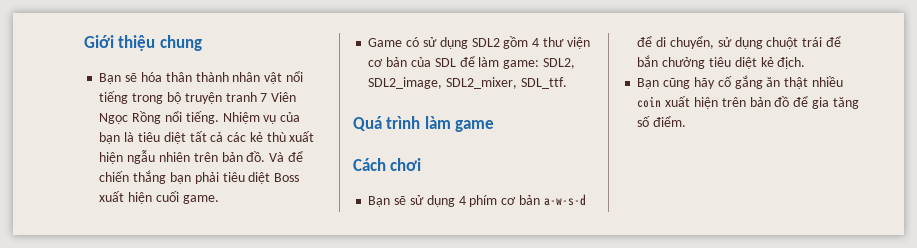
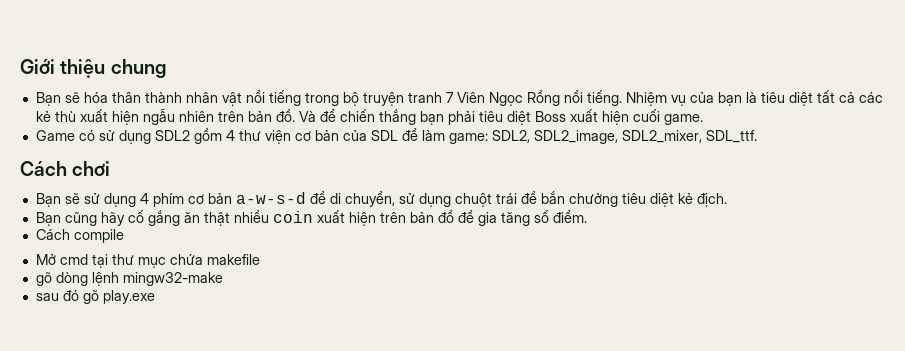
[353,116,495,132] // Quá trình làm game -> (757, 136) none
(687, 121) none -> [35,229,124,243] [35,254,260,268] [35,272,223,286] [35,290,155,304] // Cách compile // Mở cmd tại thư mục chứa makefile // gõ dòng lệnh mingw32-make // sau đó gõ play.exe

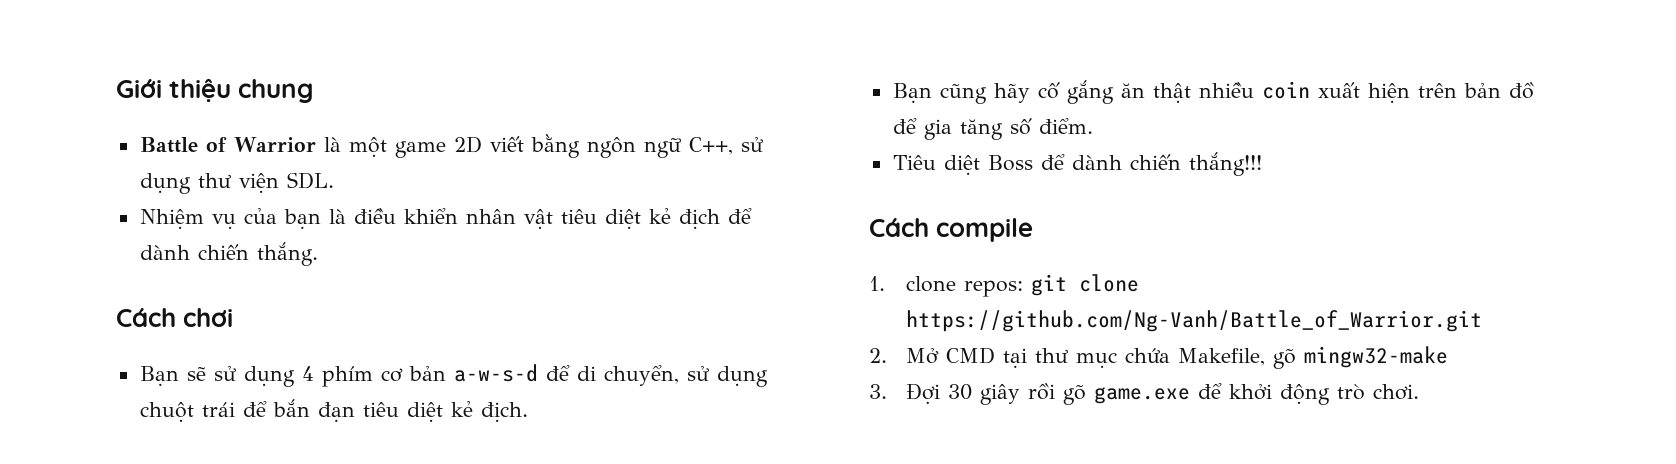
[35,89,622,106] Bạn sẽ hóa thân thành nhân vật nổi tiếng trong bộ truyện tranh 7 Viên Ngọc Rồng nổi tiếng. -> [139,134,764,158] [139,172,334,194] Battle of Warrior là một game 2D viết bằng ngôn ngữ C++, sử dụng thư viện SDL. //
[760,90,883,106] [35,108,703,125] [35,127,757,144] tiêu diệt tất cả các kẻ thù xuất hiện ngẫu nhiên trên bản đồ. Và để chiến thắng bạn phải tiêu diệt Boss xuất hiện cuối game. // Game có sử dụng SDL2 gồm 4 thư viện cơ bản của SDL để làm game: SDL2, SDL2_image, SDL2_mixer, SDL_ttf. -> [353,208,752,229] [139,242,318,266] điều khiển nhân vật tiêu diệt kẻ địch để dành chiến thắng.
[568,193,618,207] chưởng -> [317,402,355,422] đạn
[35,229,124,243] [35,254,260,268] [35,272,223,286] [35,290,155,304] Cách compile // Mở cmd tại thư mục chứa makefile // gõ dòng lệnh mingw32-make // sau đó gõ play.exe -> [892,152,1262,176] [869,218,1034,242] [869,274,1140,297] [906,310,1483,332] [869,346,1449,369] [869,383,1420,405] Tiêu diệt Boss để dành chiến thắng!!! // Cách compile // 1. clone repos: git clone https://github.com/Ng-Vanh/Battle_of_Warrior.git // 2. Mở CMD tại thư mục chứa Makefile, gõ mingw32-make // 3. Đợi 30 giây rồi gõ game.exe để khởi động trò chơi.

